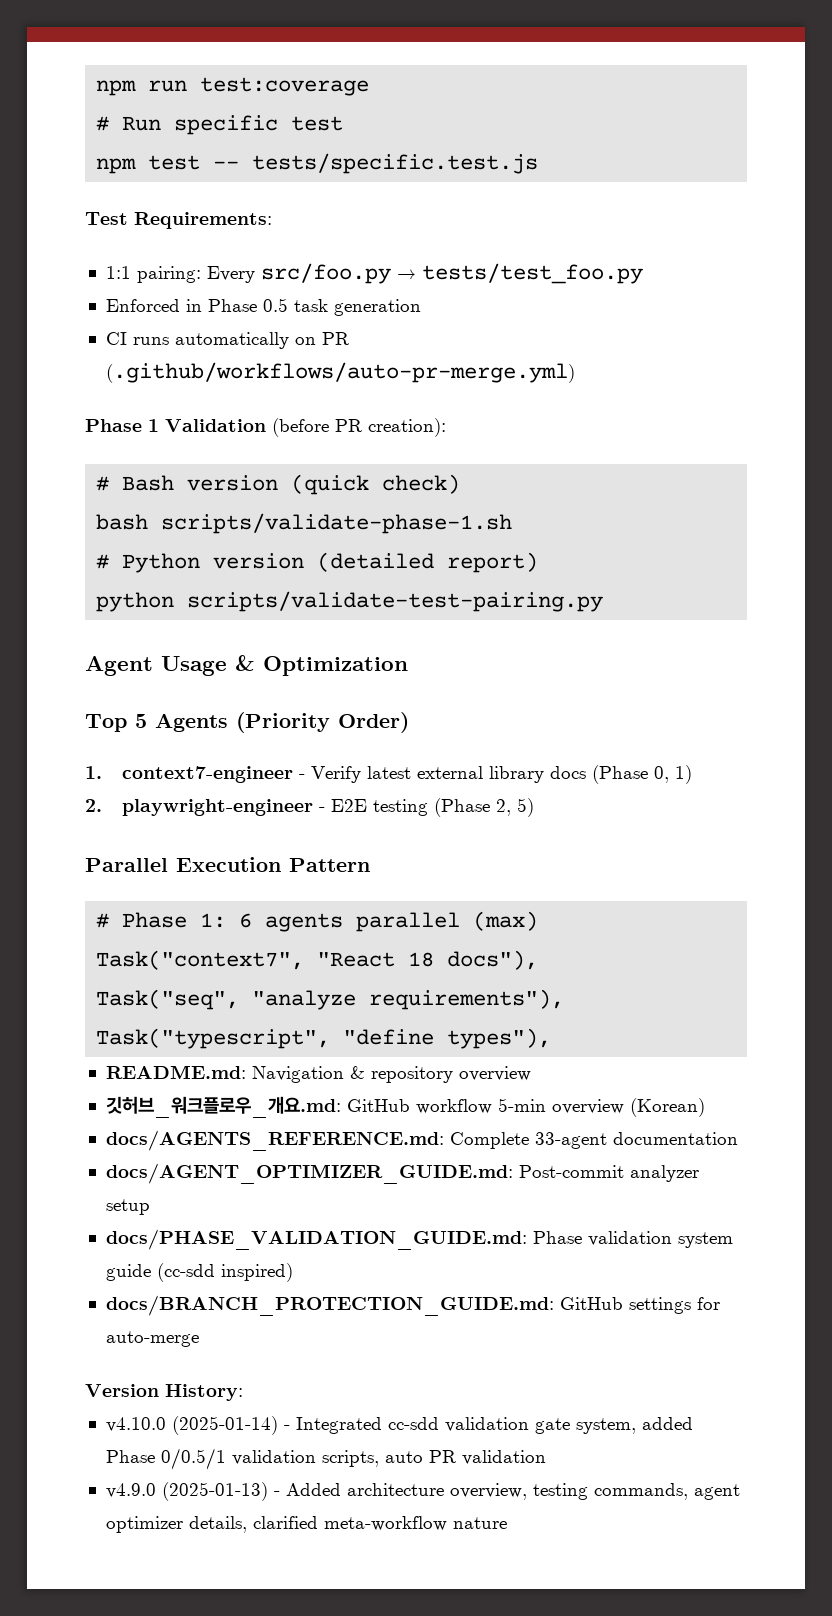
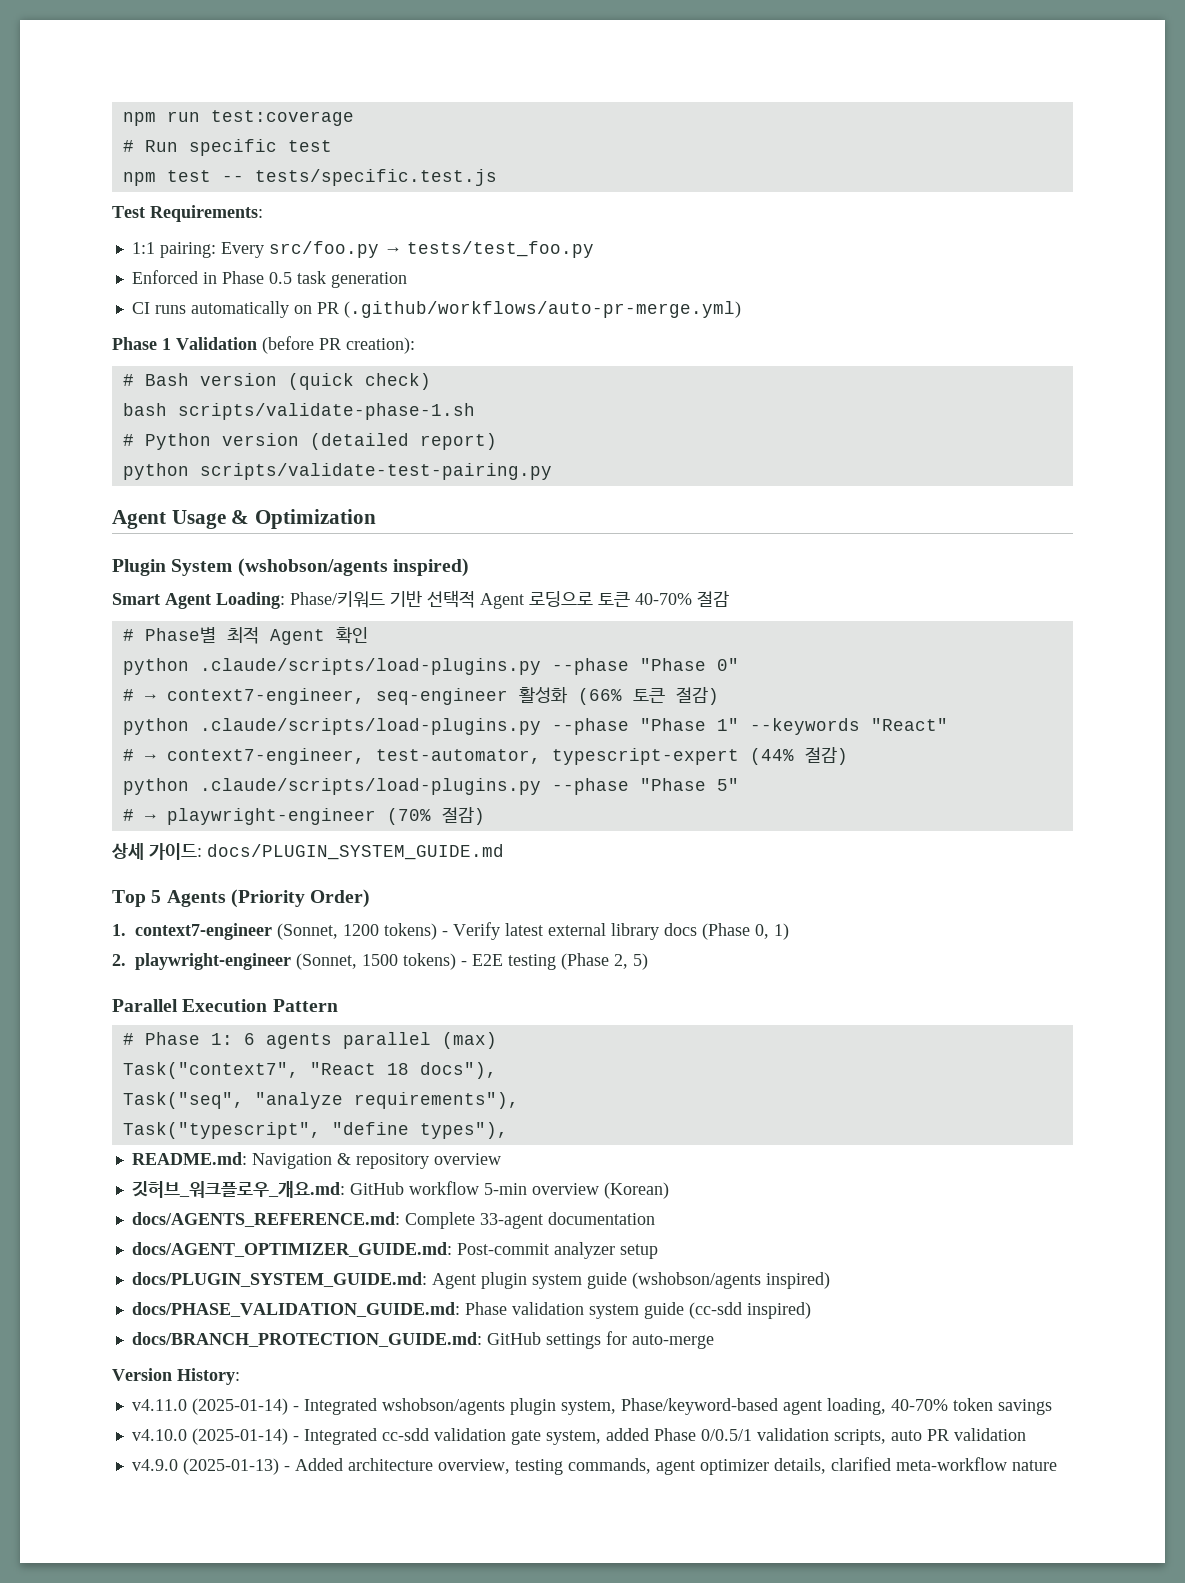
(408, 666) none -> [112,558,469,577] [112,590,729,609] [122,627,368,645] [122,658,739,675] [122,686,719,705] [122,718,948,735] [122,747,848,765] [122,778,739,795] [122,807,485,825] [111,843,504,860] // Plugin System (wshobson/agents inspired) // Smart Agent Loading: Phase/키워드 기반 선택적 Agent 로딩으로 토큰 40-70% 절감 // # Phase별 최적 Agent 확인 // python .claude/scripts/load-plugins.py --phase "Phase 0" // # → context7-engineer, seq-engineer 활성화 (66% 토큰 절감) // python .claude/scripts/load-plugins.py --phase "Phase 1" --keywords "React" // # → context7-engineer, test-automator, typescript-expert (44% 절감) // python .claude/scripts/load-plugins.py --phase "Phase 5" // # → playwright-engineer (70% 절감) // 상세 가이드: docs/PLUGIN_SYSTEM_GUIDE.md
(294, 774) none -> [277,923,437,940] (Sonnet, 1200 tokens)
(314, 807) none -> [296,953,456,970] (Sonnet, 1500 tokens)
(150, 1207) none -> [131,1272,830,1289] // docs/PLUGIN_SYSTEM_GUIDE.md: Agent plugin system guide (wshobson/agents inspired)
(243, 1392) none -> [131,1398,1052,1415] // v4.11.0 (2025-01-14) - Integrated wshobson/agents plugin system, Phase/keyword-based agent loading, 40-70% token savings

